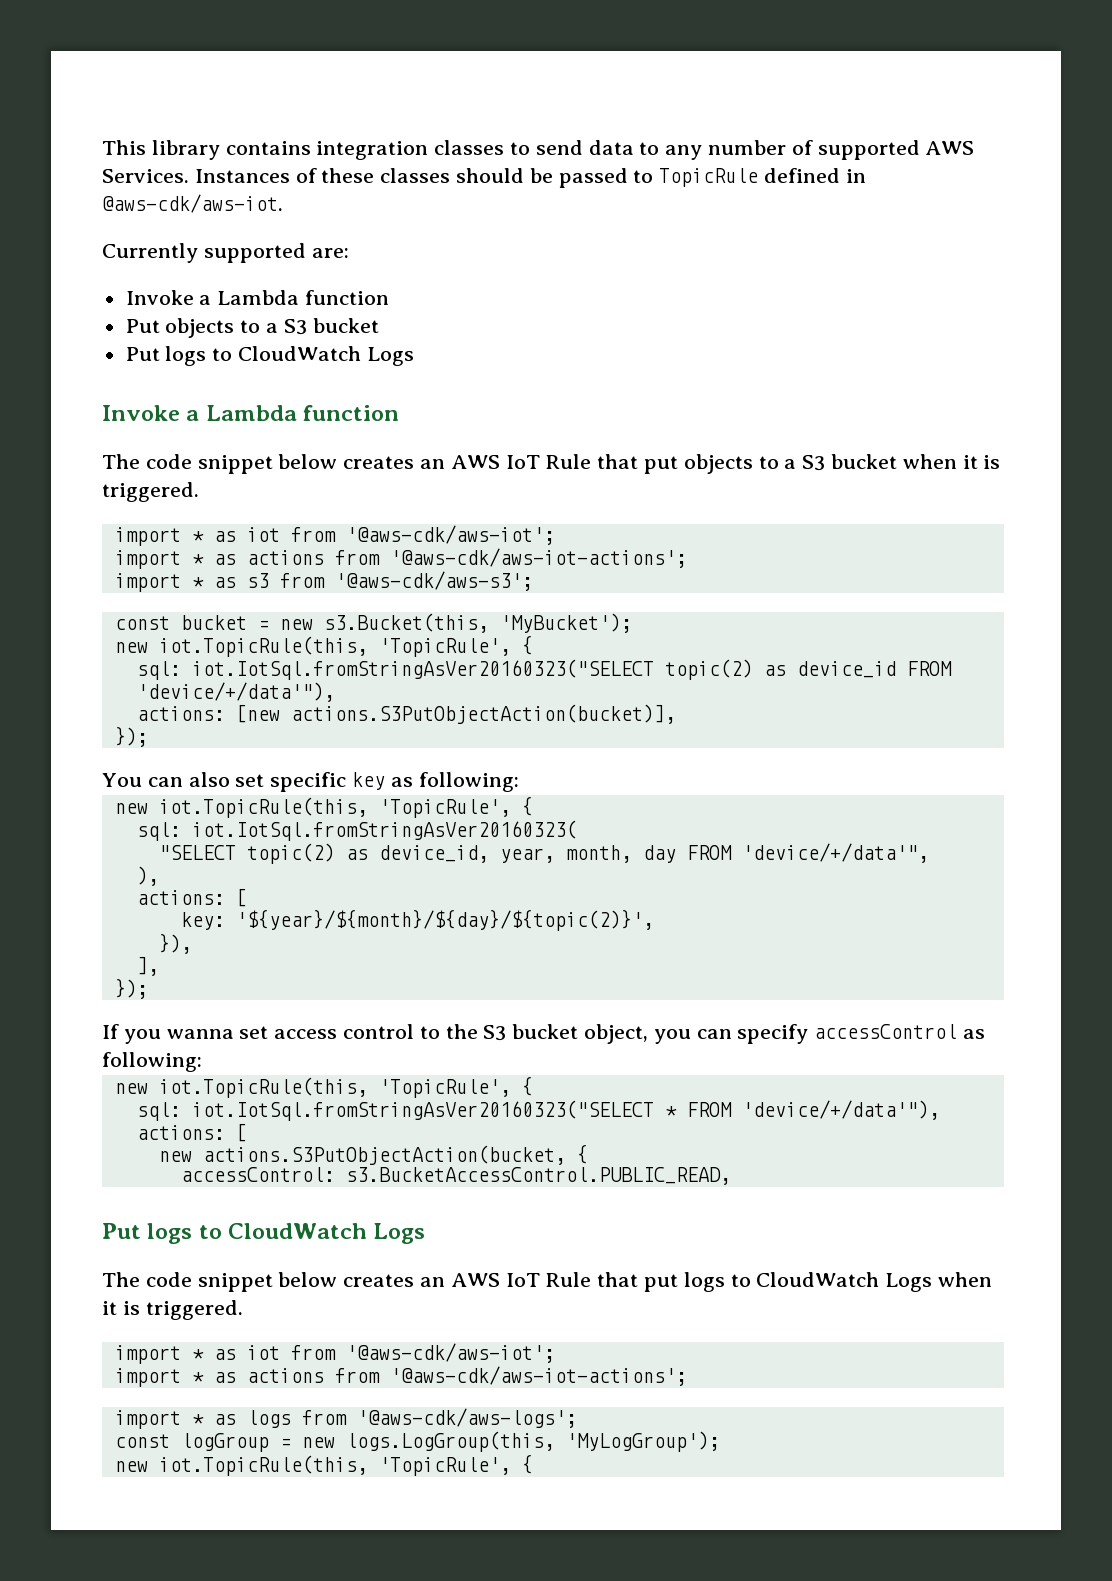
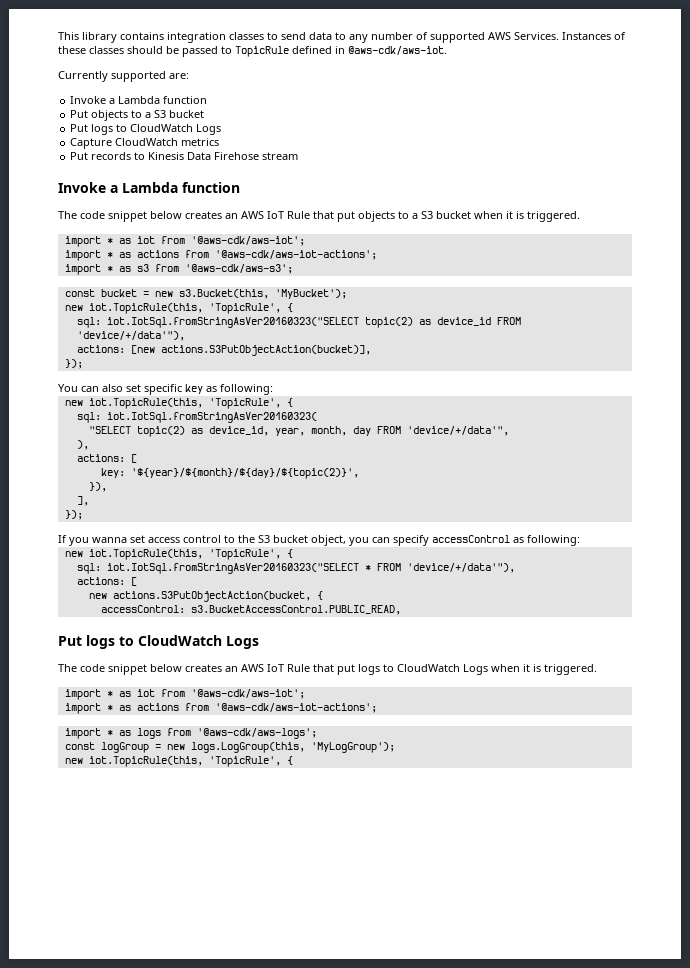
(414, 356) none -> [70,138,220,149] [70,152,299,160] // Capture CloudWatch metrics // Put records to Kinesis Data Firehose stream

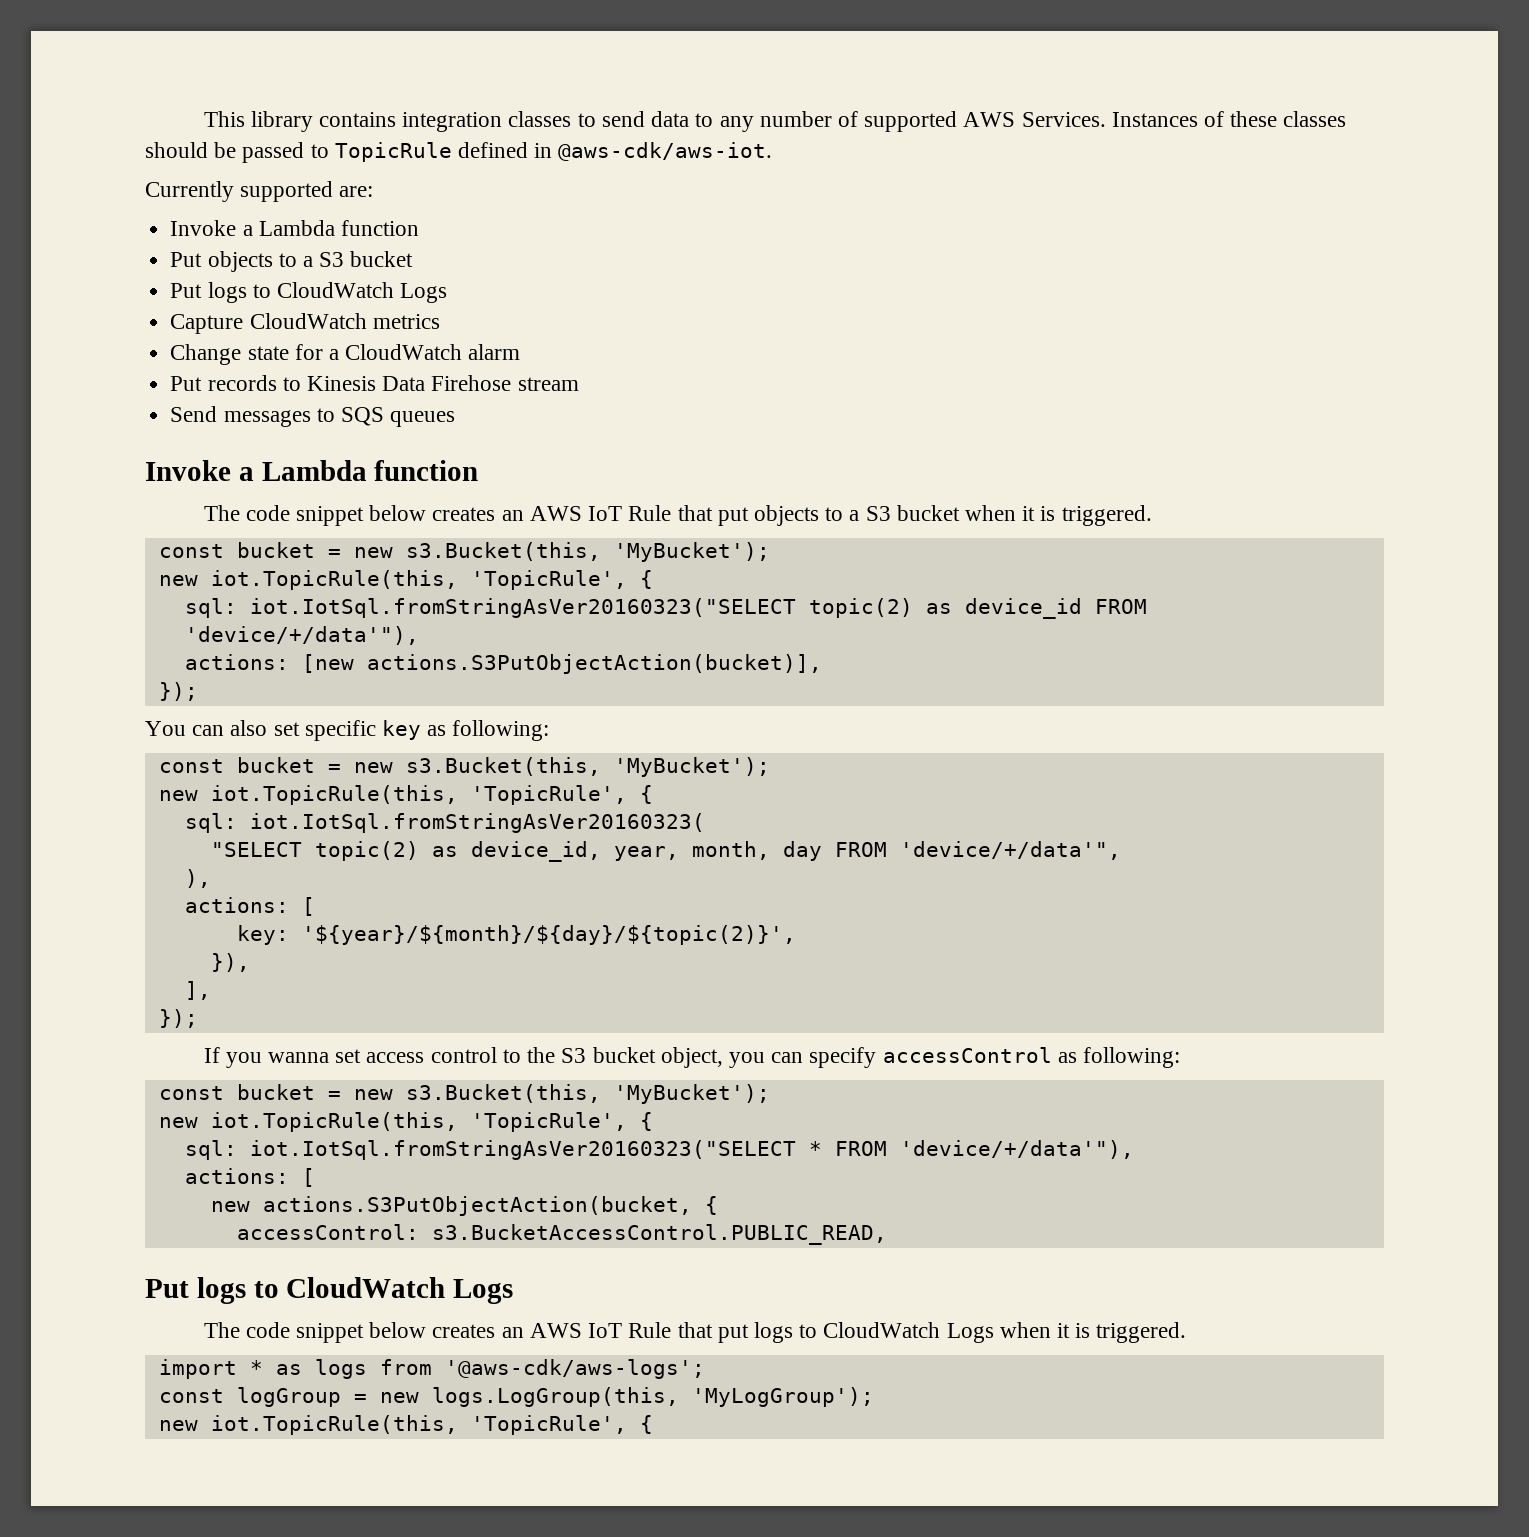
(220, 142) none -> [170,344,521,365] // Change state for a CloudWatch alarm
(299, 156) none -> [170,406,456,427] // Send messages to SQS queues
[64,236,305,247] [64,250,377,261] [64,264,293,275] // import * as iot from '@aws-cdk/aws-iot'; // import * as actions from '@aws-cdk/aws-iot-actions'; // import * as s3 from '@aws-cdk/aws-s3'; -> (1152, 515) none
(273, 389) none -> [158,757,770,777] // const bucket = new s3.Bucket(this, 'MyBucket');
(580, 540) none -> [158,1084,770,1104] // const bucket = new s3.Bucket(this, 'MyBucket');
[64,689,305,700] [64,703,377,714] // import * as iot from '@aws-cdk/aws-iot'; // import * as actions from '@aws-cdk/aws-iot-actions'; -> (1187, 1332) none

